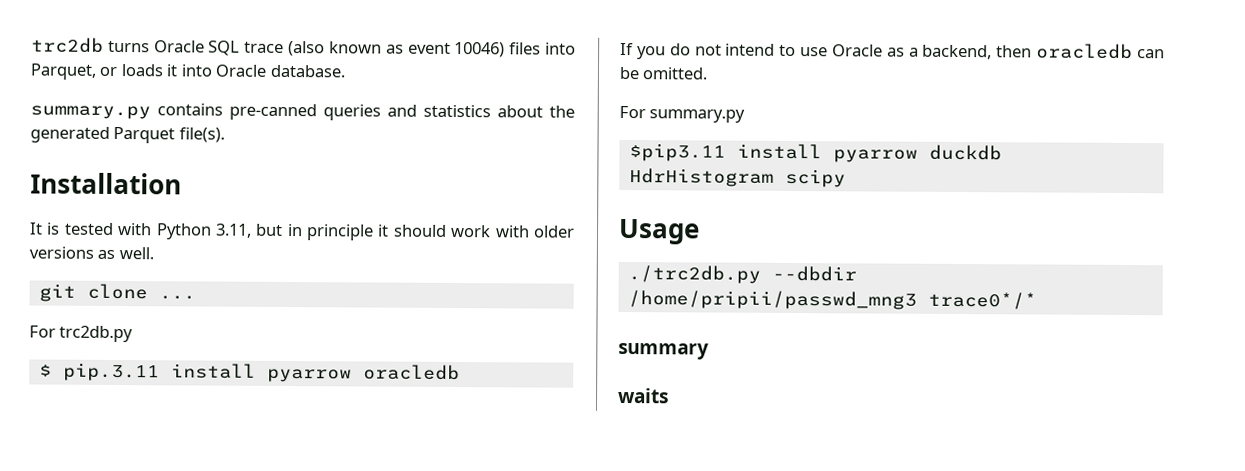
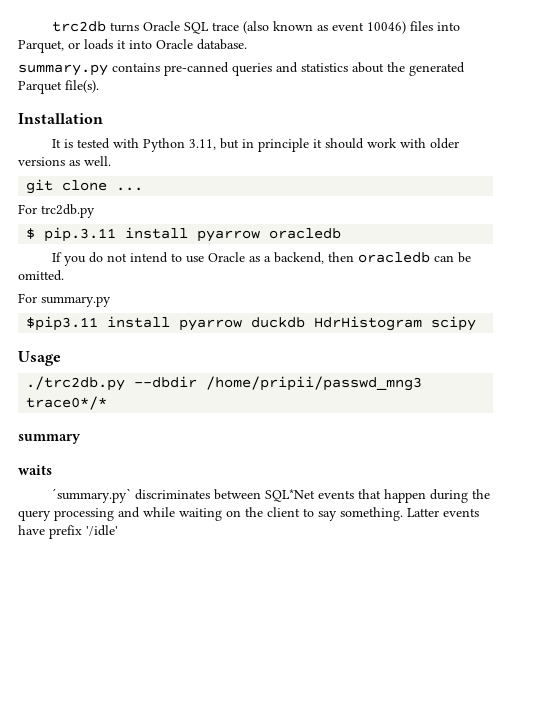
(669, 395) none -> [51,488,490,503] [18,507,479,521] [18,525,118,539] // ´summary.py` discriminates between SQL*Net events that happen during the query processing and while waiting on the client to say something. Latter events have prefix '/idle'

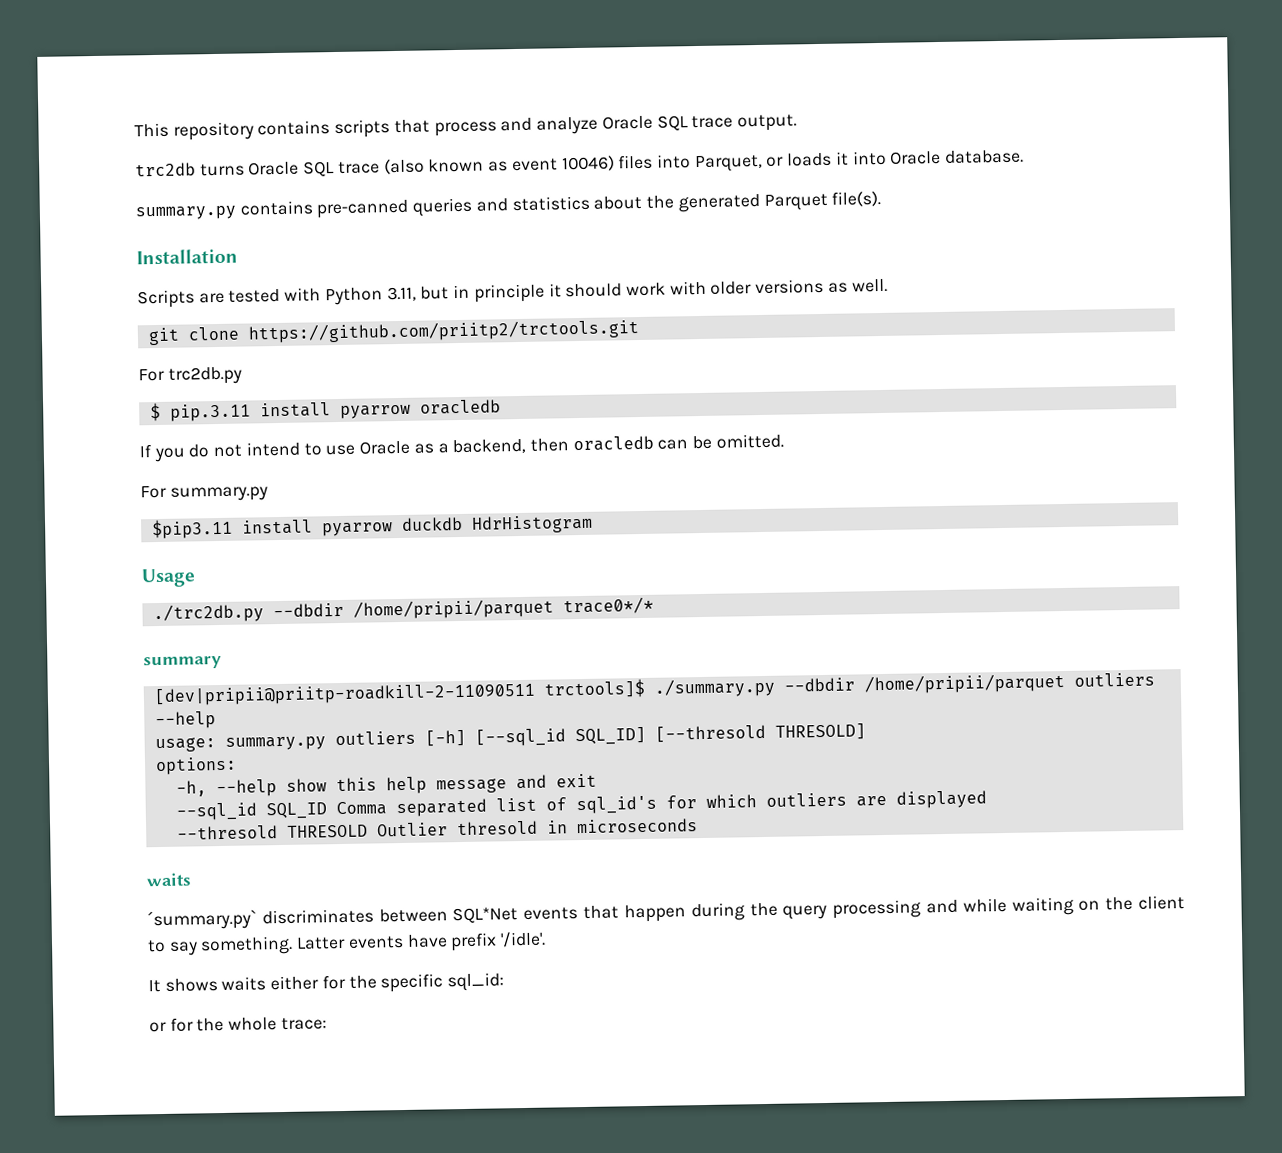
(51, 26) none -> [134,114,797,141] This repository contains scripts that process and analyze Oracle SQL trace output. //
[51,139,73,148] It is -> [137,289,225,309] Scripts are
[116,187,144,191] ... -> [247,319,640,344] https://github.com/priitp2/trctools.git
[431,316,477,331] scipy -> (593, 524) none
[206,376,423,391] /home/pripii/passwd_mng3 -> [352,598,554,620] /home/pripii/parquet
(81, 439) none -> [153,672,1155,707] [154,711,216,730] [154,723,866,753] [154,756,237,776] [175,773,597,798] [175,790,987,821] [176,818,698,840] // [dev|pripii@priitp-roadkill-2-11090511 trctools]$ ./summary.py --dbdir /home/pripii/parquet outliers --help // usage: summary.py outliers [-h] [--sql_id SQL_ID] [--thresold THRESOLD] // options: // -h, --help show this help message and exit // --sql_id SQL_ID Comma separated list of sql_id's for which outliers are displayed // --thresold THRESOLD Outlier thresold in microseconds
[86,525,118,536] '/idle' -> [500,931,547,948] [148,972,505,993] [149,1017,327,1033] '/idle'. // It shows waits either for the specific sql_id: // or for the whole trace:

